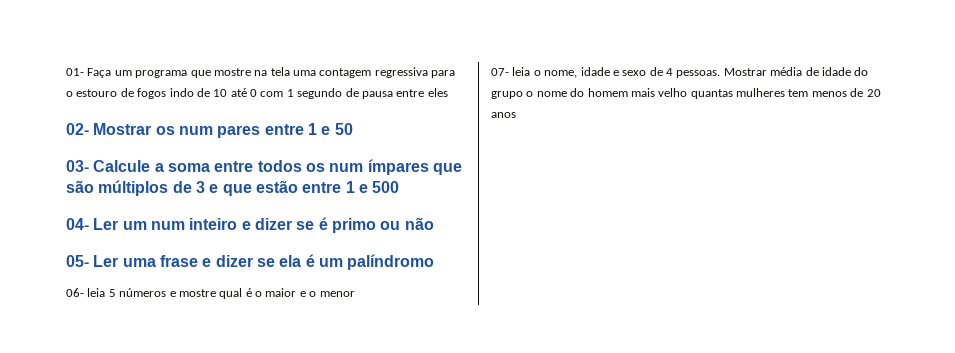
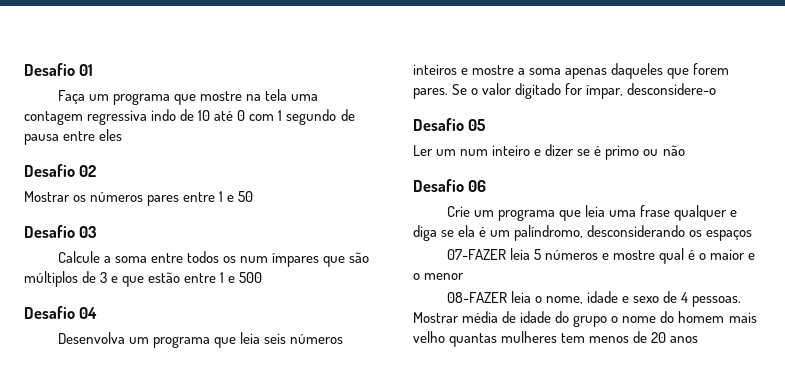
[66,68,84,76] 01- -> [24,63,94,76] Desafio 01 //
[431,70,456,78] [66,88,167,99] para o estouro de fogos -> (148, 117) none
[66,123,89,135] 02- -> [24,164,97,177] Desafio 02 //
[178,126,213,135] num -> [90,192,144,202] números
[66,160,89,172] 03- -> [24,225,98,238] Desafio 03 //
[66,218,89,230] 04- -> [24,306,98,319] [57,332,344,348] [413,63,730,79] [413,83,717,99] [413,118,487,131] Desafio 04 // Desenvolva um programa que leia seis números inteiros e mostre a soma apenas daqueles que forem pares. Se o valor digitado for ímpar, desconsidere-o // Desafio 05 //
[66,254,435,270] [66,288,84,297] 05- Ler uma frase e dizer se ela é um palíndromo // 06- -> [413,179,487,192] [446,205,738,221] [413,225,753,241] [446,249,506,260] Desafio 06 // Crie um programa que leia uma frase qualquer e diga se ela é um palíndromo, desconsiderando os espaços // 07-FAZER
[491,68,509,76] 07- -> [446,292,507,303] 08-FAZER

